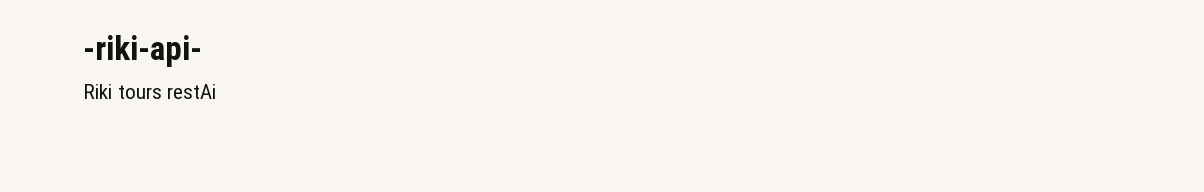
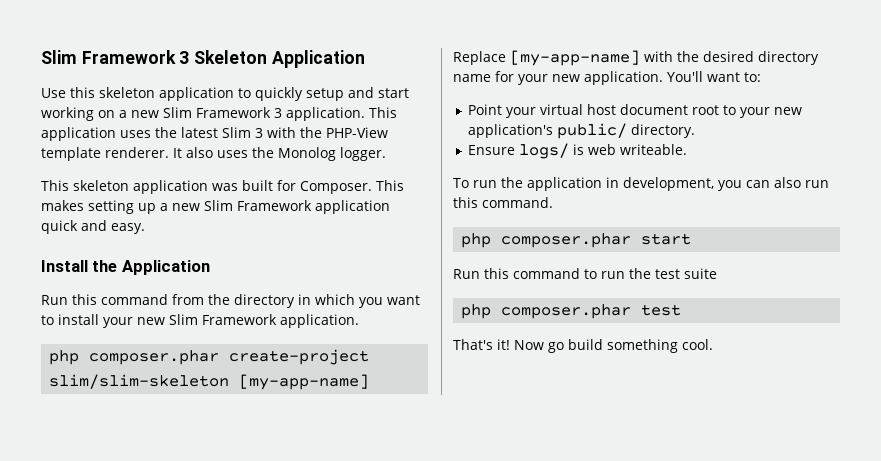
[83,35,202,67] [83,84,217,99] -riki-api- // Riki tours restAi -> [41,50,365,68] [41,87,409,101] [41,107,397,121] [41,127,388,141] [41,147,386,161] [41,180,404,194] [41,200,390,214] [41,220,145,234] [41,260,210,275] [41,294,420,308] [41,314,359,328] [49,349,370,365] [49,374,370,390] [453,50,819,66] [453,71,761,85] [468,104,803,118] [468,123,696,139] [468,143,688,159] [453,177,829,191] [453,197,553,208] [461,233,692,248] [453,268,717,279] [461,304,682,319] [453,339,713,353] Slim Framework 3 Skeleton Application // Use this skeleton application to quickly setup and start working on a new Slim Framework 3 application. This application uses the latest Slim 3 with the PHP-View template renderer. It also uses the Monolog logger. // This skeleton application was built for Composer. This makes setting up a new Slim Framework application quick and easy. // Install the Application // Run this command from the directory in which you want to install your new Slim Framework application. // php composer.phar create-project slim/slim-skeleton [my-app-name] // Replace [my-app-name] with the desired directory name for your new application. You'll want to: // Point your virtual host document root to your new application's public/ directory. // Ensure logs/ is web writeable. // To run the application in development, you can also run this command. // php composer.phar start // Run this command to run the test suite // php composer.phar test // That's it! Now go build something cool.

